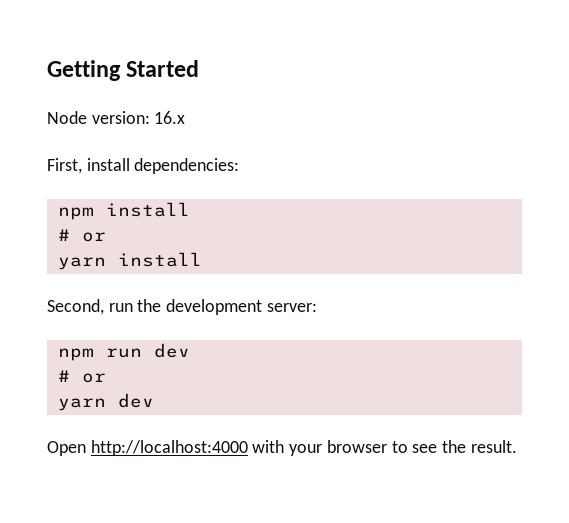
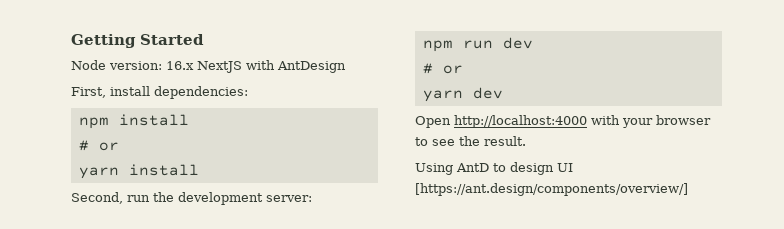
(186, 117) none -> [197,60,346,73] NextJS with AntDesign
(517, 446) none -> [415,162,573,175] [415,183,688,196] // Using AntD to design UI [https://ant.design/components/overview/]

